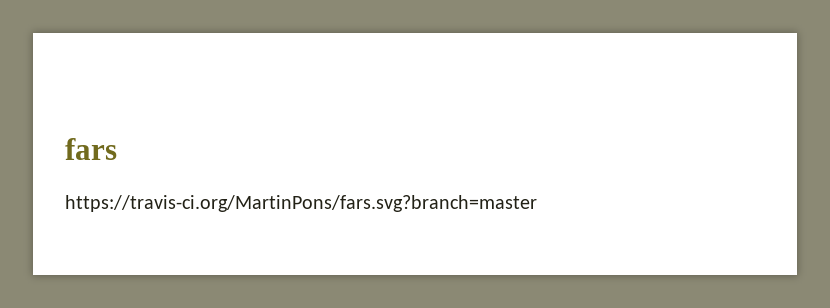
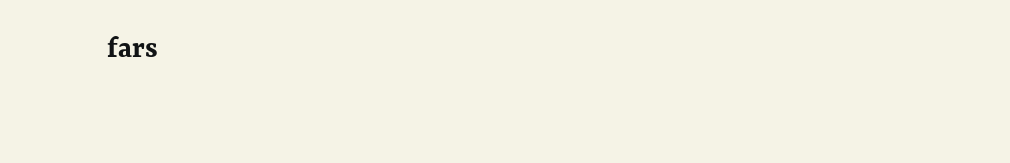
[65,195,537,212] // https://travis-ci.org/MartinPons/fars.svg?branch=master -> (158, 46) none

